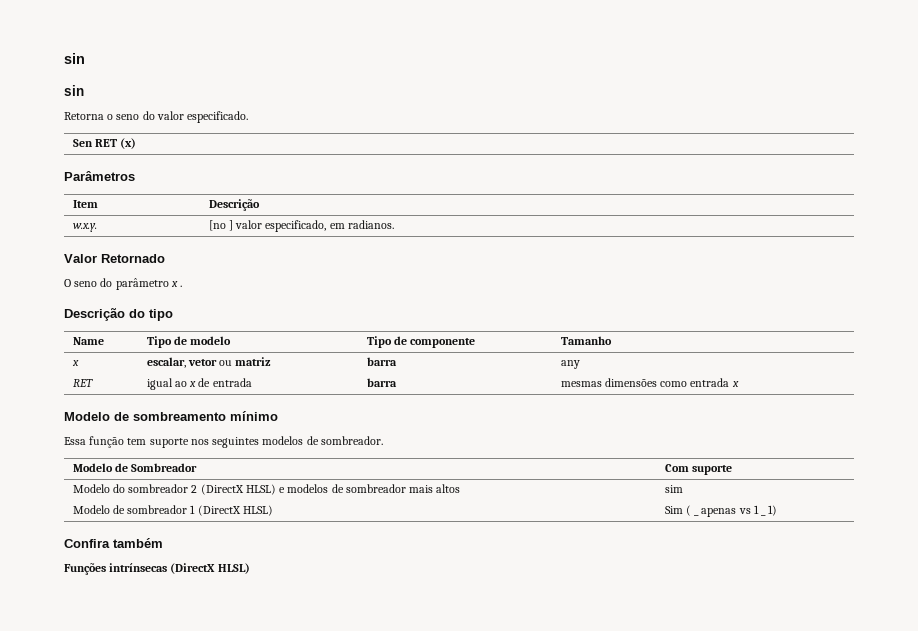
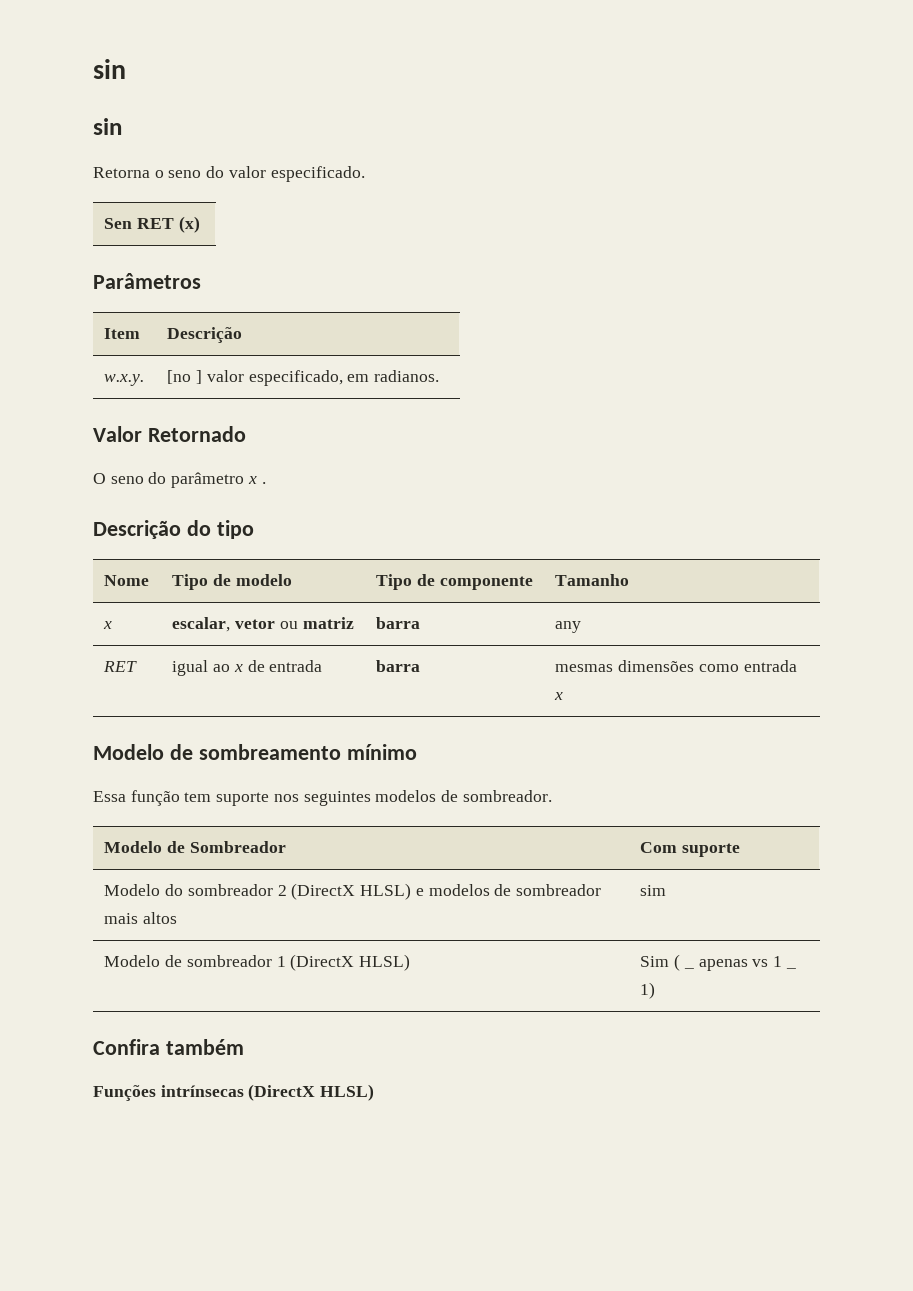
[72,337,104,345] Name -> [104,575,150,586] Nome

